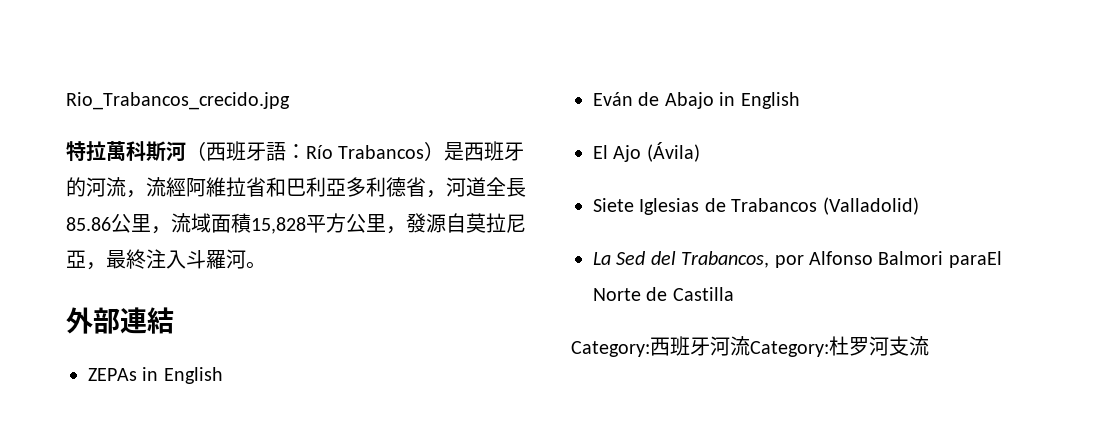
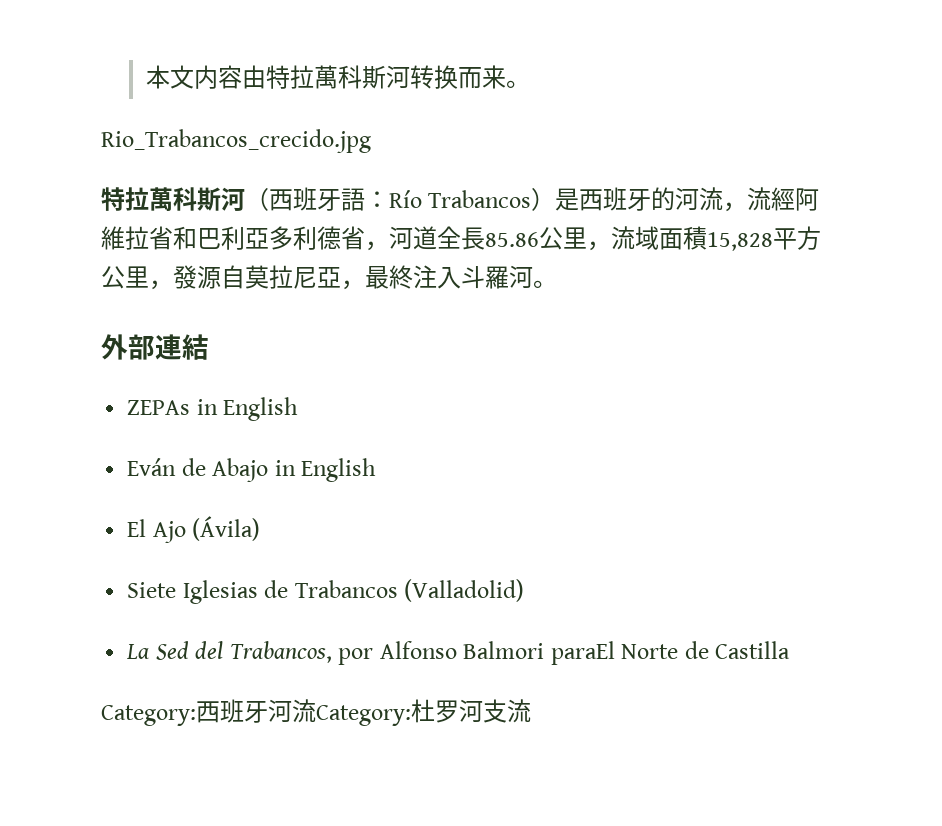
(66, 101) none -> [146,65,531,89] 本文内容由特拉萬科斯河转换而来。 //

